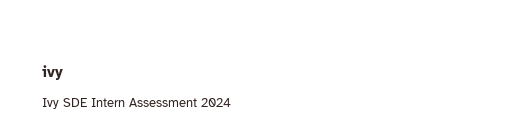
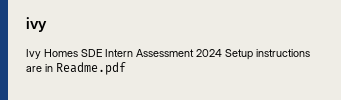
(59, 103) none -> [44,49,78,57] Homes
(231, 102) none -> [225,49,310,60] [26,62,126,75] Setup instructions are in Readme.pdf

